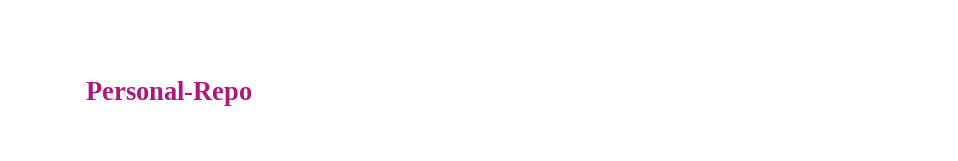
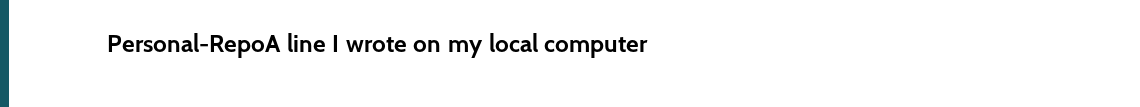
[86,81,252,106] Personal-Repo -> [107,33,649,58] Personal-RepoA line I wrote on my local computer

